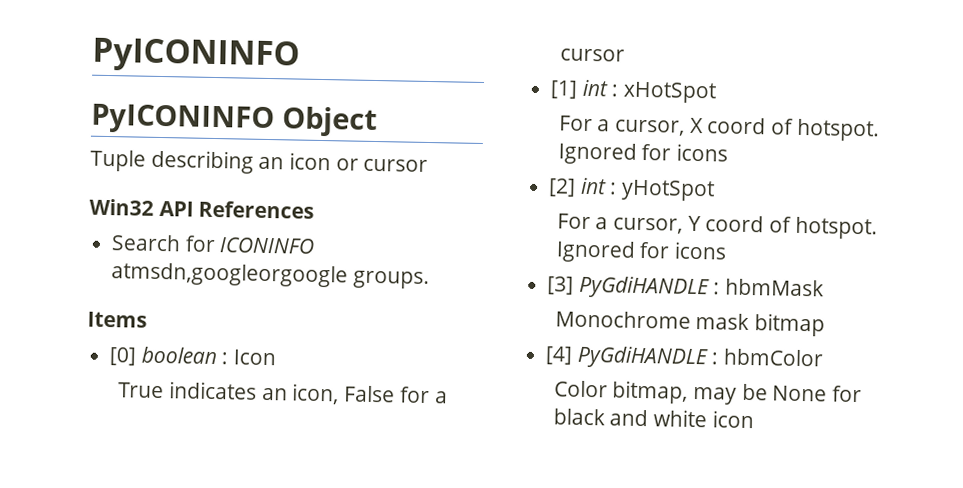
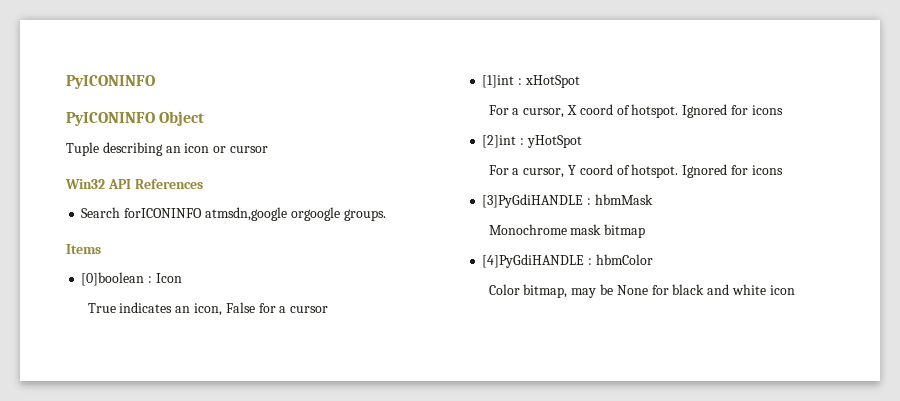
[184,235,316,254] [111,262,349,288] for ICONINFO atmsdn,googleorgoogle -> [124,207,340,221] forICONINFO atmsdn,google orgoogle
[109,346,218,366] [0] boolean -> [81,272,145,286] [0]boolean
[550,79,609,99] [1] int -> [482,75,515,88] [1]int
[548,177,607,197] [2] int -> [482,135,517,148] [2]int
[547,275,710,300] [3] PyGdiHANDLE -> [482,194,584,208] [3]PyGdiHANDLE
[545,345,709,370] [4] PyGdiHANDLE -> [482,254,585,268] [4]PyGdiHANDLE

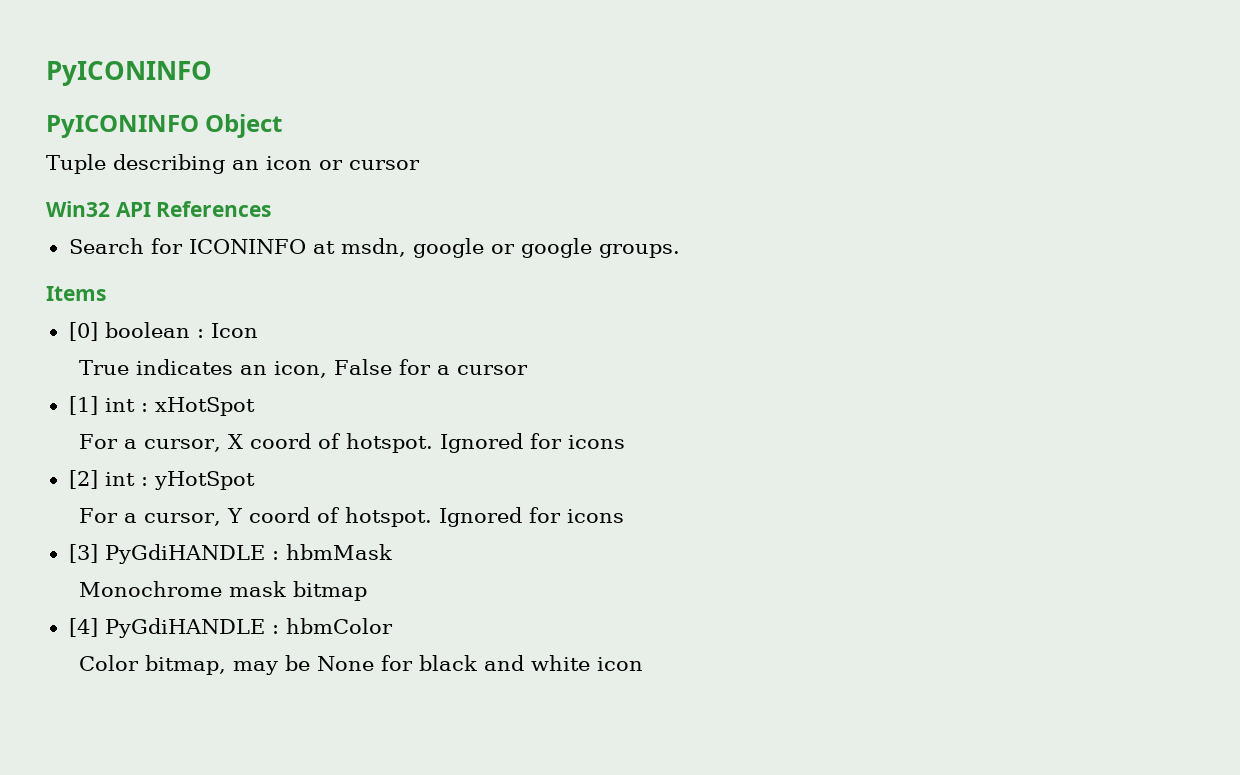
[124,207,340,221] forICONINFO atmsdn,google orgoogle -> [150,238,592,258] for ICONINFO at msdn, google or google
[81,272,145,286] [0]boolean -> [68,322,190,341] [0] boolean
[482,75,515,88] [1]int -> [68,396,135,415] [1] int
[482,135,517,148] [2]int -> [68,470,135,489] [2] int
[482,194,584,208] [3]PyGdiHANDLE -> [68,544,265,564] [3] PyGdiHANDLE
[482,254,585,268] [4]PyGdiHANDLE -> [68,618,265,638] [4] PyGdiHANDLE

